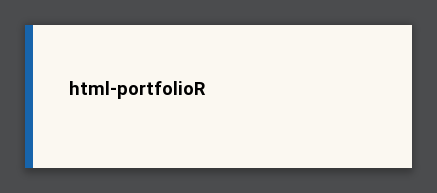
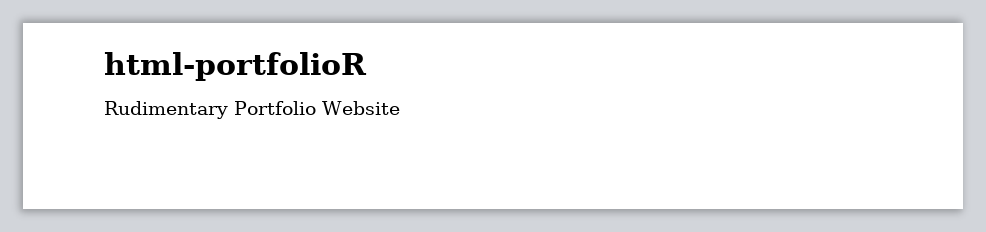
(206, 90) none -> [104,101,400,119] // Rudimentary Portfolio Website

